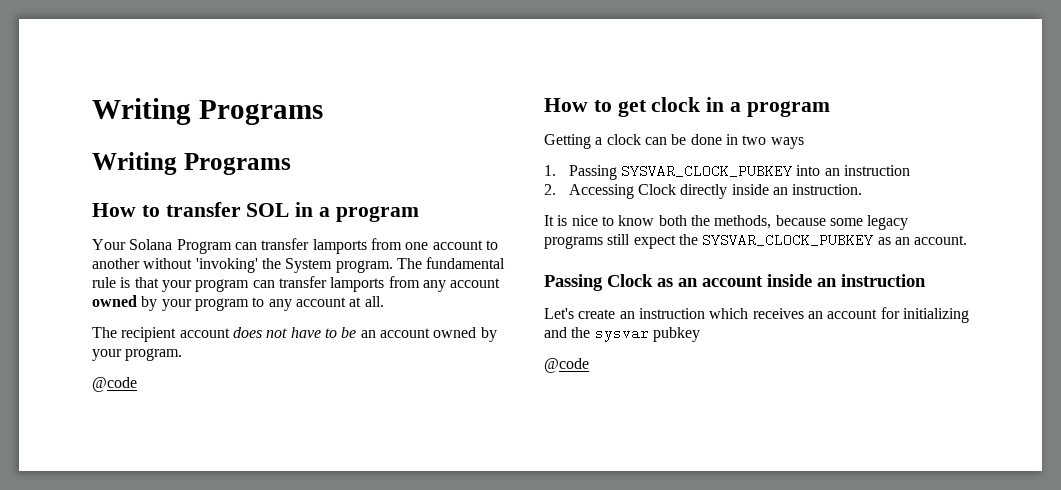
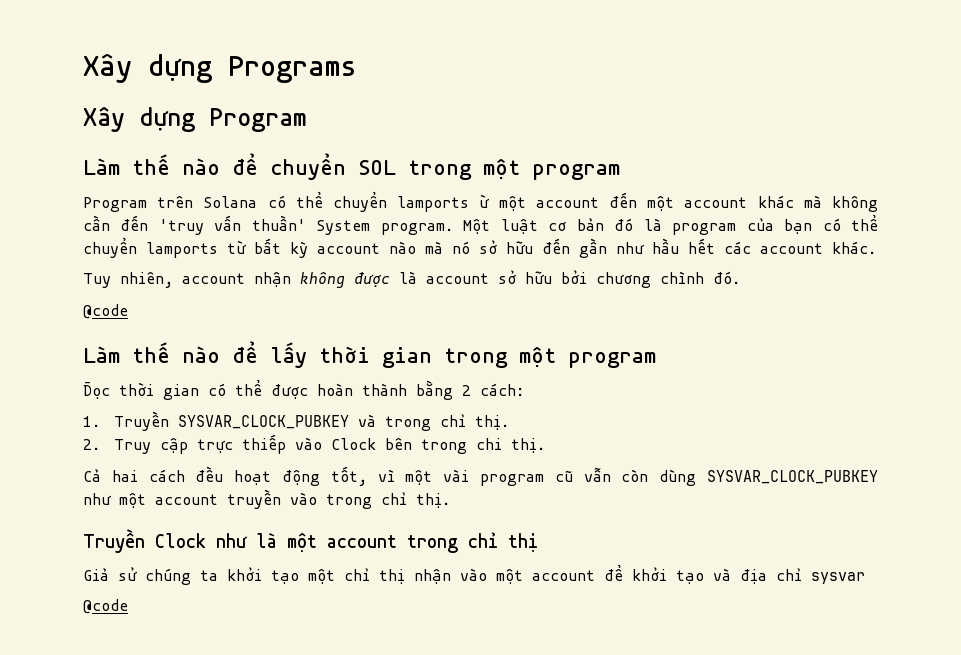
[92,98,323,125] [92,152,291,175] [92,202,419,222] [92,238,498,254] [92,257,506,273] [92,276,501,292] [92,295,384,311] [92,327,497,342] [92,348,183,361] [92,377,137,392] [544,97,830,117] [544,134,804,149] [544,164,910,180] [544,184,863,199] [544,215,909,230] [544,233,968,249] [544,274,926,291] [544,307,969,323] [544,327,591,338] Writing Programs // Writing Programs // How to transfer SOL in a program // Your Solana Program can transfer lamports from one account to another without 'invoking' the System program. The fundamental rule is that your program can transfer lamports from any account owned by your program to any account at all. // The recipient account does not have to be an account owned by your program. // @code // How to get clock in a program // Getting a clock can be done in two ways // 1. Passing SYSVAR_CLOCK_PUBKEY into an instruction // 2. Accessing Clock directly inside an instruction. // It is nice to know both the methods, because some legacy programs still expect the SYSVAR_CLOCK_PUBKEY as an account. // Passing Clock as an account inside an instruction // Let's create an instruction which receives an account for initializing and the -> [83,54,357,83] [83,107,306,132] [83,153,620,180] [83,191,879,212] [83,214,879,235] [83,237,876,258] [83,270,740,288] [83,304,128,319] [83,341,656,368] [83,379,524,400] [83,411,509,431] [83,434,545,454] [83,466,878,486] [83,489,450,509] [83,529,538,553] [83,564,802,585] Xây dựng Programs // Xây dựng Program // Làm thế nào để chuyển SOL trong một program // Program trên Solana có thể chuyển lamports ừ một account đến một account khác mà không cần đến 'truy vấn thuần' System program. Một luật cơ bản đó là program của bạn có thể chuyển lamports từ bất kỳ account nào mà nó sở hữu đến gần như hầu hết các account khác. // Tuy nhiên, account nhận không được là account sở hữu bởi chương chình đó. // @code // Làm thế nào để lấy thời gian trong một program // Đọc thời gian có thể được hoàn thành bằng 2 cách: // 1. Truyền SYSVAR_CLOCK_PUBKEY và trong chỉ thị. // 2. Truy cập trực thiếp vào Clock bên trong chi thị. // Cả hai cách đều hoạt động tốt, vì một vài program cũ vẫn còn dùng SYSVAR_CLOCK_PUBKEY như một account truyền vào trong chỉ thị. // Truyền Clock như là một account trong chỉ thị // Giả sử chúng ta khởi tạo một chỉ thị nhận vào một account để khởi tạo và địa chỉ
[652,327,700,342] pubkey -> (865, 578) none

